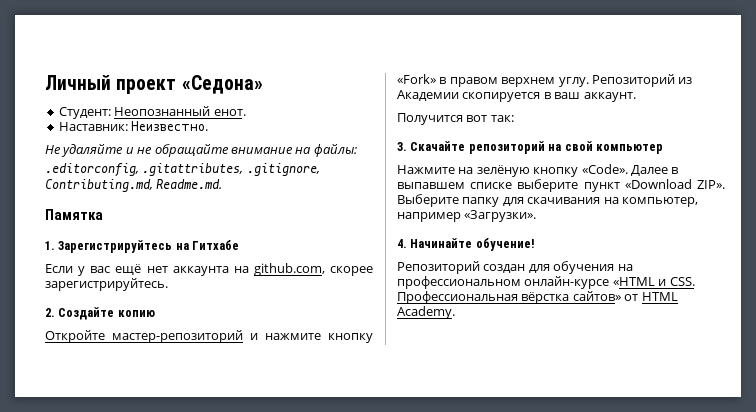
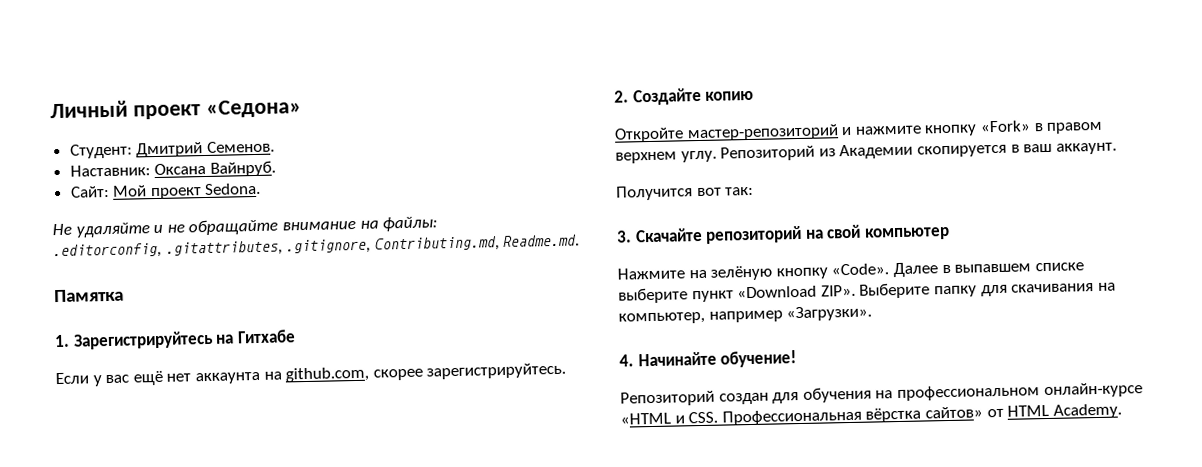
[114,106,246,116] Неопознанный енот. -> [136,140,275,158] Дмитрий Семенов.
[131,121,209,131] Неизвестно. -> [154,160,276,177] [69,182,262,200] Оксана Вайнруб. // Сайт: Мой проект Sedona.

